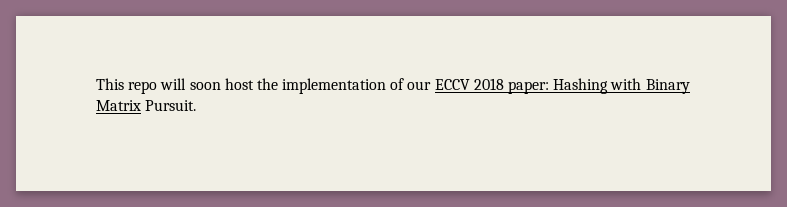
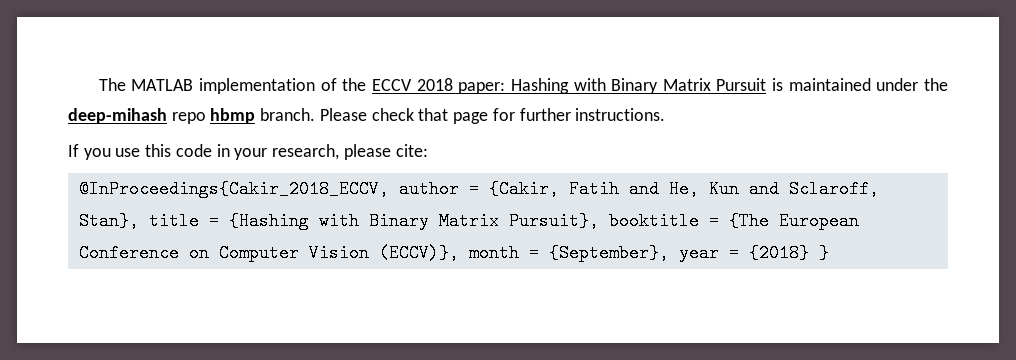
[96,78,278,94] This repo will soon host the -> [98,78,194,91] The MATLAB
[407,81,432,90] our -> [342,78,367,91] the
[145,100,197,111] Pursuit. -> [716,78,949,91] [68,108,666,124] [68,144,428,160] [78,180,879,198] [78,212,859,230] [78,244,829,262] Pursuit is maintained under the deep-mihash repo hbmp branch. Please check that page for further instructions. // If you use this code in your research, please cite: // @InProceedings{Cakir_2018_ECCV, author = {Cakir, Fatih and He, Kun and Sclaroff, Stan}, title = {Hashing with Binary Matrix Pursuit}, booktitle = {The European Conference on Computer Vision (ECCV)}, month = {September}, year = {2018} }

